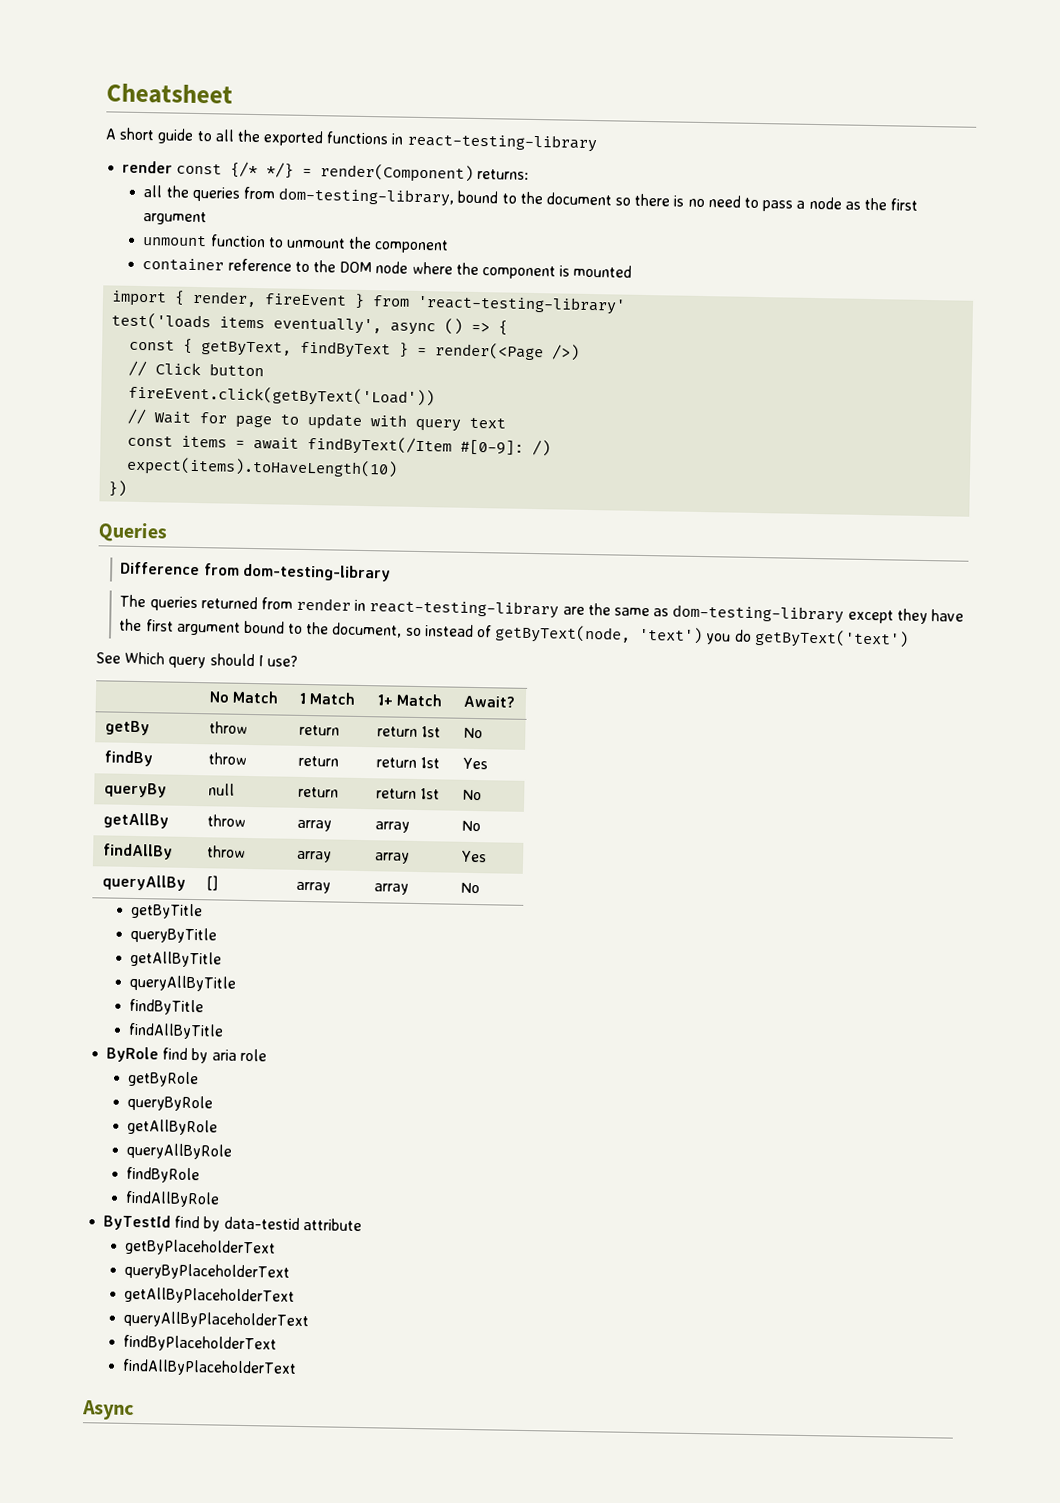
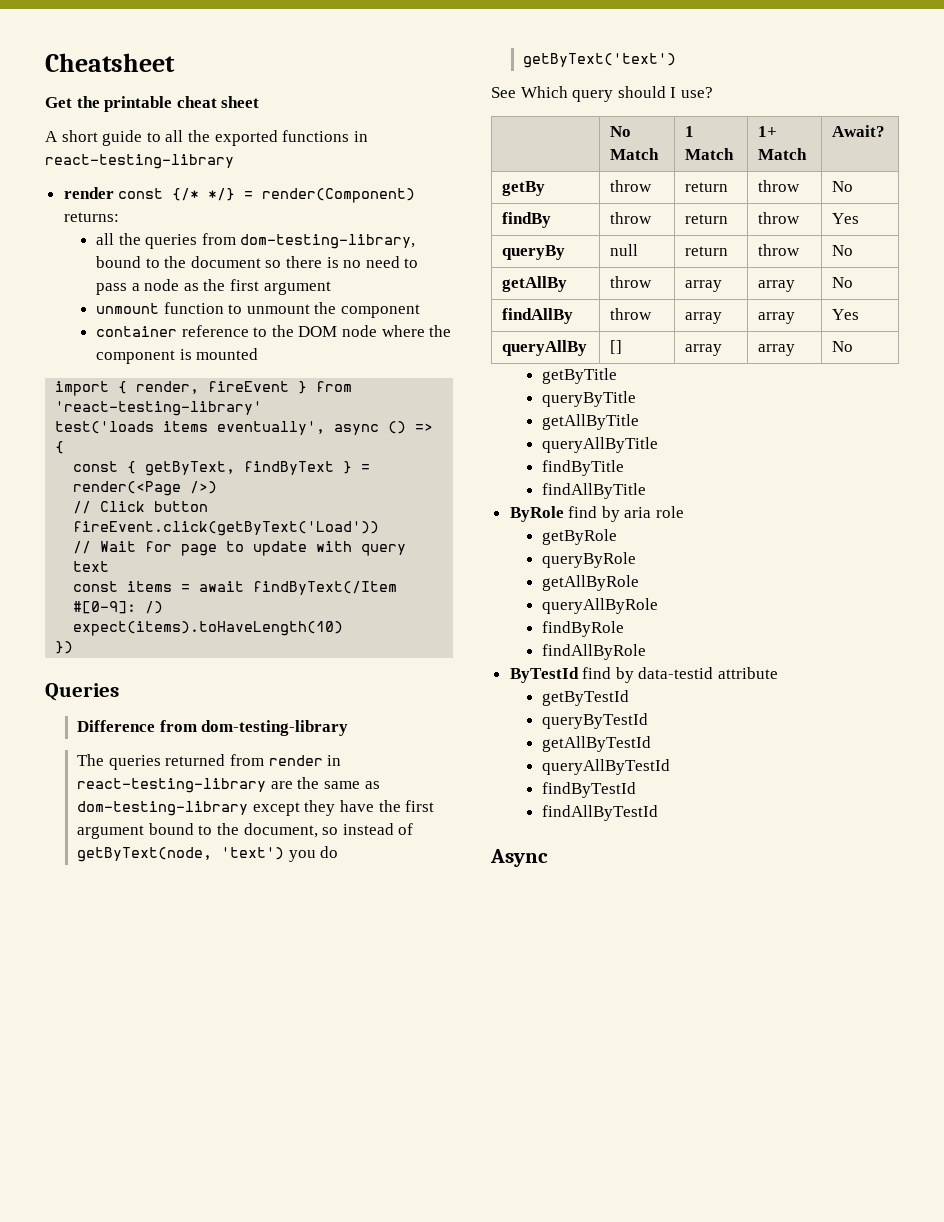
(233, 94) none -> [45,96,260,112] // Get the printable cheat sheet
[377,726,442,738] return 1st -> [758,180,801,192] throw
[376,757,441,769] return 1st -> [758,212,801,224] throw
[376,788,441,800] return 1st -> [758,244,801,256] throw
[124,1238,277,1257] [124,1262,291,1281] [124,1286,296,1305] [123,1310,310,1330] [123,1334,278,1353] [122,1358,298,1377] getByPlaceholderText // queryByPlaceholderText // getAllByPlaceholderText // queryAllByPlaceholderText // findByPlaceholderText // findAllByPlaceholderText -> [542,690,630,706] [542,713,649,729] [542,736,652,752] [542,759,671,775] [542,782,637,798] [542,805,659,821] getByTestId // queryByTestId // getAllByTestId // queryAllByTestId // findByTestId // findAllByTestId

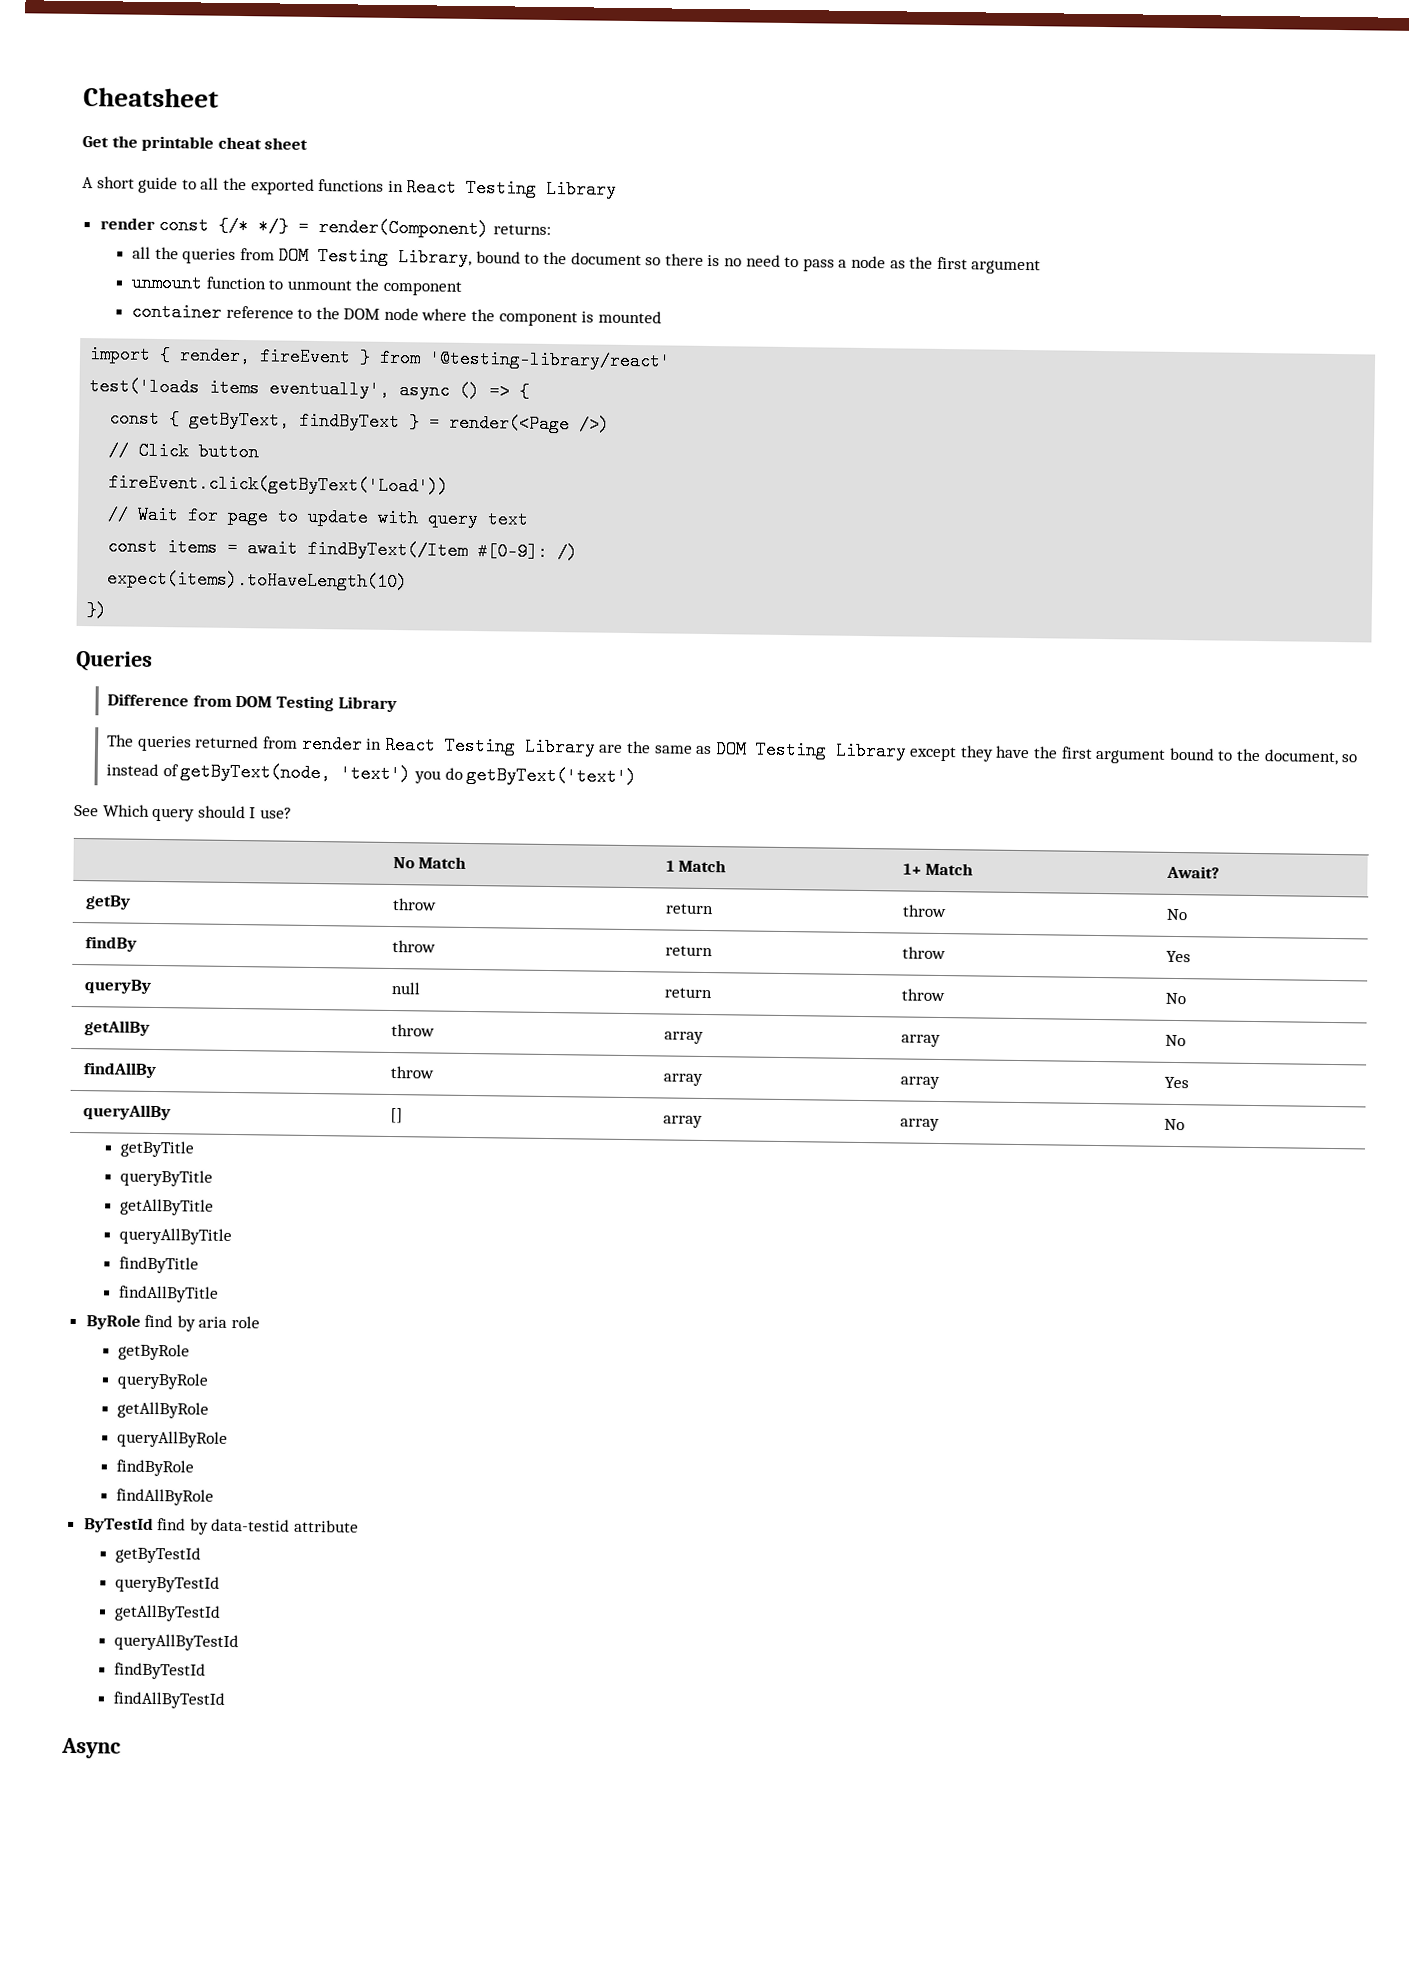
[45,154,234,169] react-testing-library -> [406,178,618,199] React Testing Library
[240,234,416,249] dom-testing-library, -> [278,246,473,267] DOM Testing Library,
[55,401,263,416] 'react-testing-library' -> [429,349,672,371] '@testing-library/react'
[201,720,349,736] dom-testing-library -> [235,695,397,713] DOM Testing Library
[77,778,267,793] react-testing-library -> [383,735,596,757] React Testing Library
[77,801,249,816] dom-testing-library -> [714,740,907,761] DOM Testing Library

